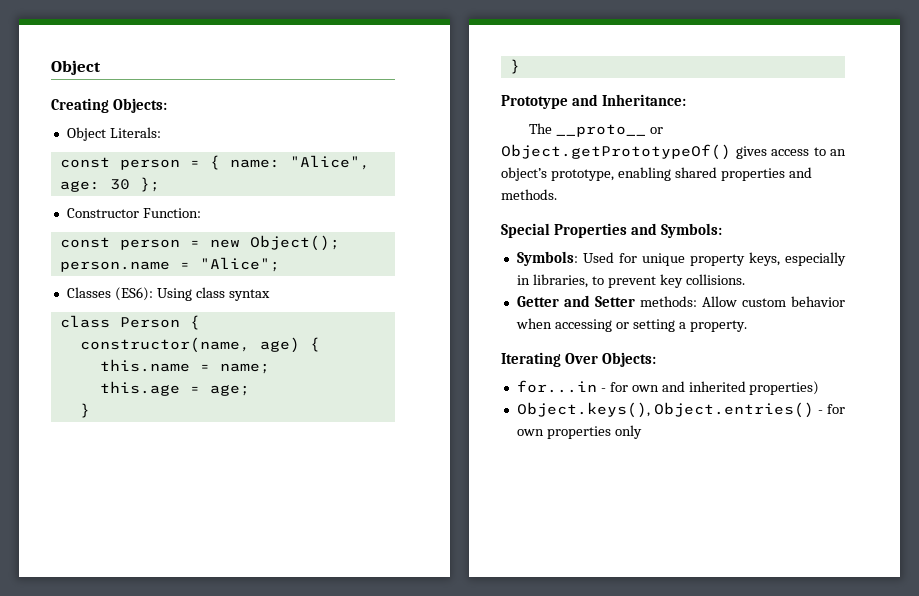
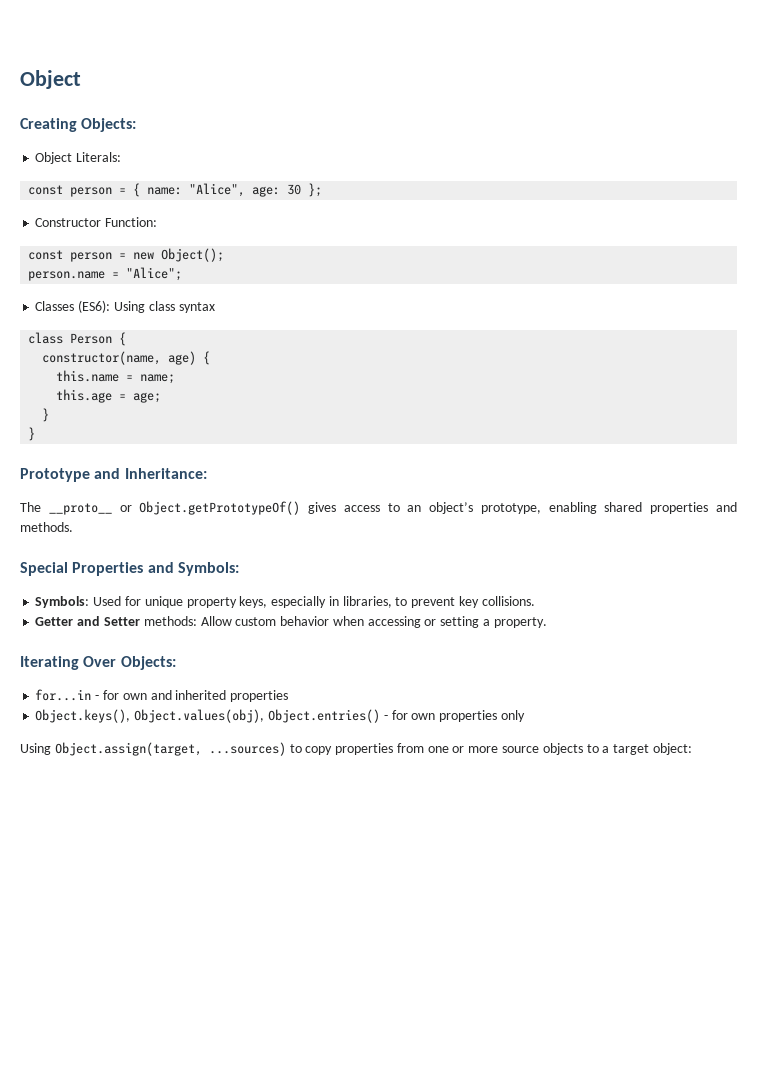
[749,381,820,395] properties) -> [230,690,289,702] properties
(650, 410) none -> [134,709,265,723] Object.values(obj),
(642, 432) none -> [20,742,692,756] // Using Object.assign(target, ...sources) to copy properties from one or more source objects to a target object:

